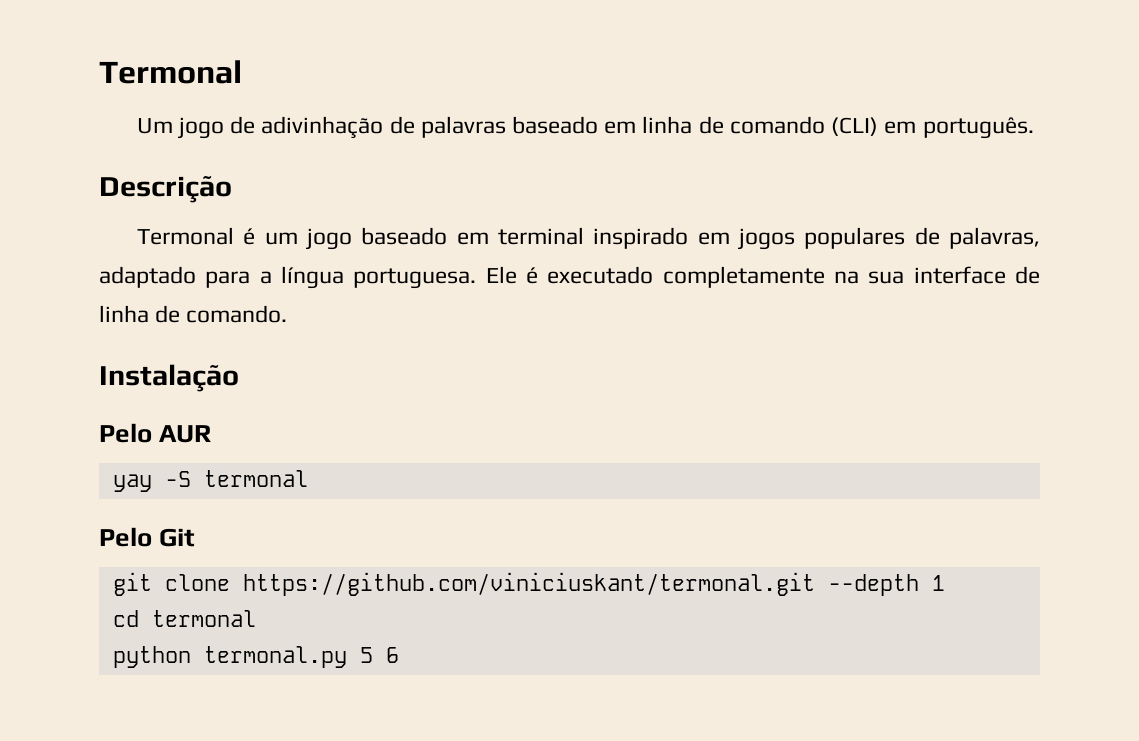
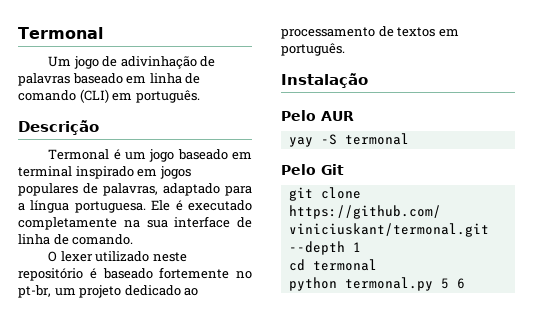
(288, 314) none -> [48,251,187,262] [18,267,252,281] [18,285,199,298] [281,26,459,39] [281,43,345,56] // O lexer utilizado neste repositório é baseado fortemente no pt-br, um projeto dedicado ao processamento de textos em português.

